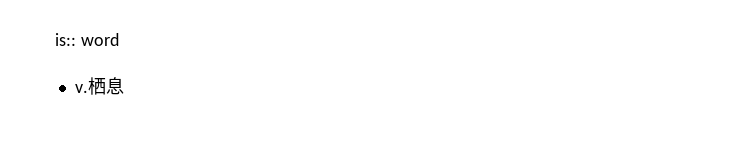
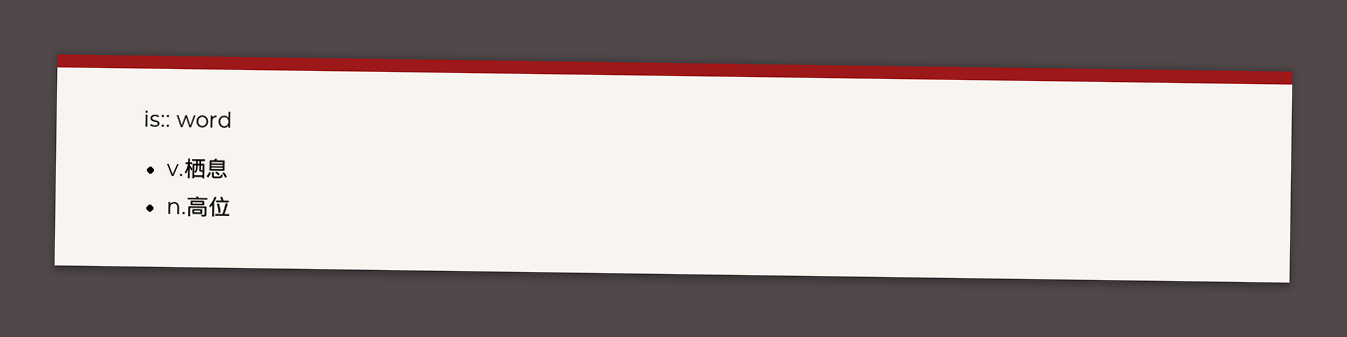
(124, 86) none -> [165,196,231,218] // n.高位

